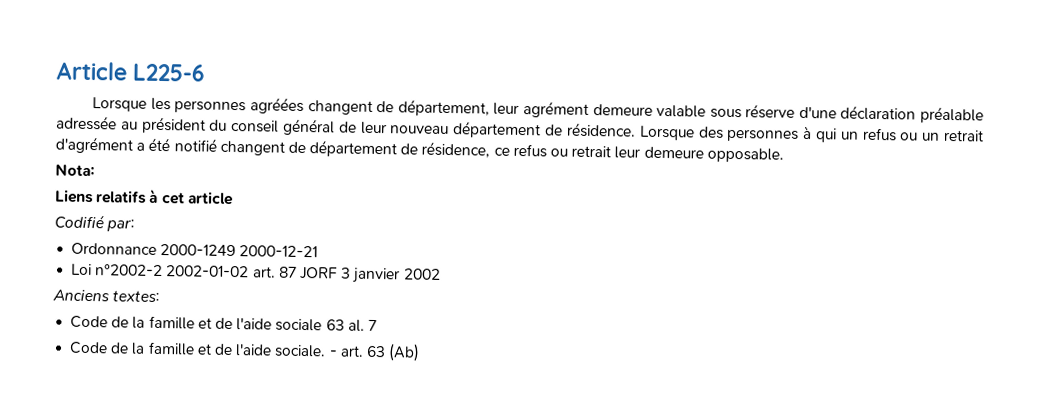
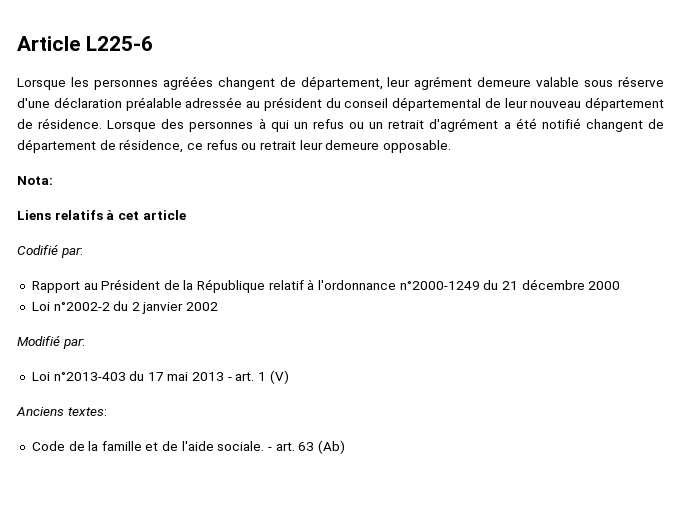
[283,118,336,136] général -> [392,97,481,111] départemental
[71,242,319,258] [71,263,441,284] [52,289,161,303] [70,315,377,332] Ordonnance 2000-1249 2000-12-21 // Loi n°2002-2 2002-01-02 art. 87 JORF 3 janvier 2002 // Anciens textes: // Code de la famille et de l'aide sociale 63 al. 7 -> [31,279,621,293] [31,301,219,314] [17,335,85,349] [31,370,289,384] [16,407,107,416] Rapport au Président de la République relatif à l'ordonnance n°2000-1249 du 21 décembre 2000 // Loi n°2002-2 du 2 janvier 2002 // Modifié par: // Loi n°2013-403 du 17 mai 2013 - art. 1 (V) // Anciens textes:

